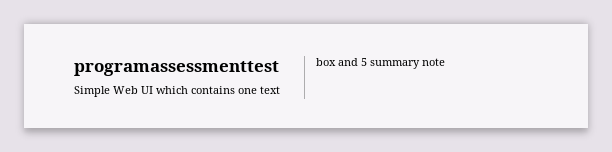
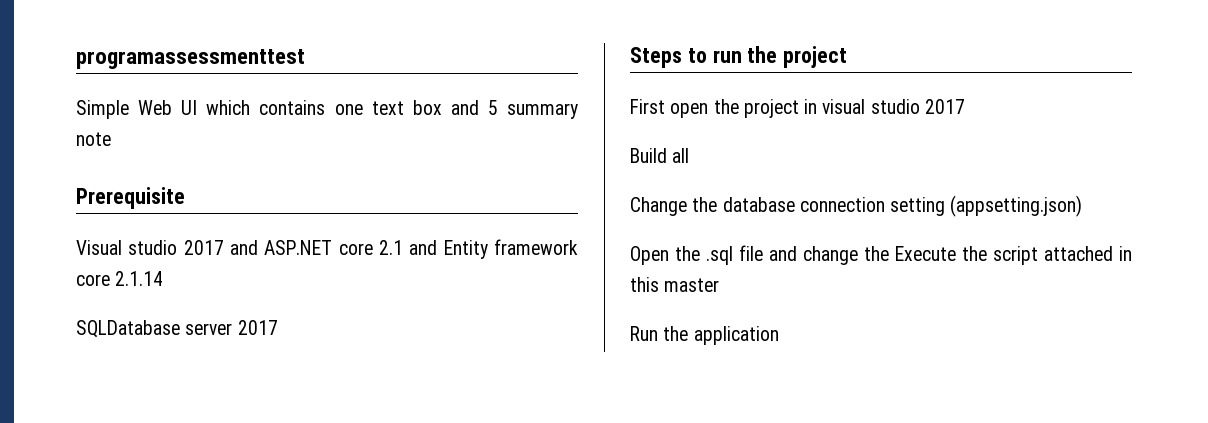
(445, 62) none -> [76,187,185,209] [76,239,578,259] [76,271,164,286] [76,320,278,338] [630,46,848,68] [630,99,965,118] [630,148,690,163] [630,195,1083,217] [630,245,1132,265] [630,277,720,292] [630,326,779,345] // Prerequisite // Visual studio 2017 and ASP.NET core 2.1 and Entity framework core 2.1.14 // SQLDatabase server 2017 // Steps to run the project // First open the project in visual studio 2017 // Build all // Change the database connection setting (appsetting.json) // Open the .sql file and change the Execute the script attached in this master // Run the application

